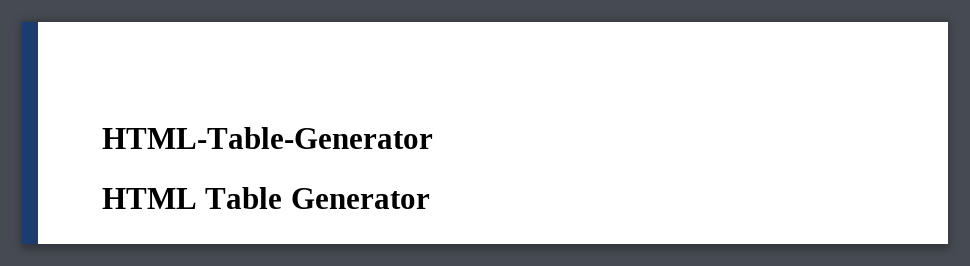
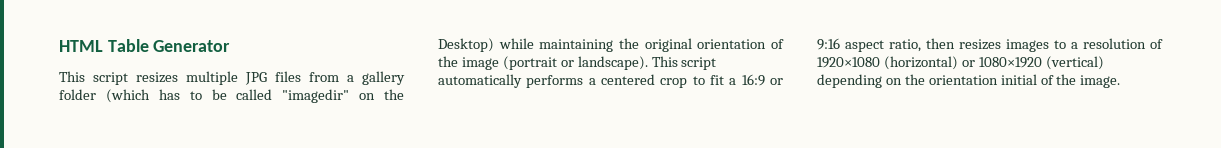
[102,127,433,149] HTML-Table-Generator // -> (59, 46) none
(430, 198) none -> [59,71,405,85] [59,89,404,103] [438,38,784,52] [438,56,717,70] [438,74,783,88] [817,38,1163,52] [817,56,1104,70] [817,74,1121,88] // This script resizes multiple JPG files from a gallery folder (which has to be called "imagedir" on the Desktop) while maintaining the original orientation of the image (portrait or landscape). This script automatically performs a centered crop to fit a 16:9 or 9:16 aspect ratio, then resizes images to a resolution of 1920×1080 (horizontal) or 1080×1920 (vertical) depending on the orientation initial of the image.

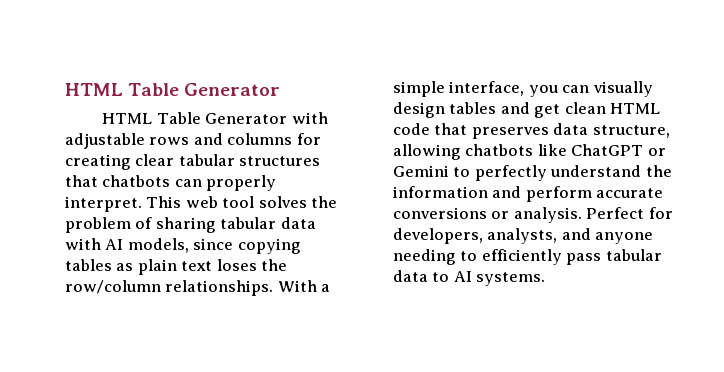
[59,71,405,85] [59,89,404,103] [438,38,784,52] [438,56,717,70] [438,74,783,88] [817,38,1163,52] [817,56,1104,70] [817,74,1121,88] This script resizes multiple JPG files from a gallery folder (which has to be called "imagedir" on the Desktop) while maintaining the original orientation of the image (portrait or landscape). This script automatically performs a centered crop to fit a 16:9 or 9:16 aspect ratio, then resizes images to a resolution of 1920×1080 (horizontal) or 1080×1920 (vertical) depending on the orientation initial of the image. -> [102,112,328,124] [65,133,321,149] [65,154,321,170] [65,175,277,191] [65,196,338,212] [65,217,316,233] [65,238,301,254] [65,259,288,275] [65,280,331,296] [393,81,653,97] [393,102,661,118] [393,123,670,139] [393,144,666,160] [393,165,672,181] [393,186,664,202] [393,207,673,223] [393,228,654,244] [393,249,662,265] [393,270,546,286] HTML Table Generator with adjustable rows and columns for creating clear tabular structures that chatbots can properly interpret. This web tool solves the problem of sharing tabular data with AI models, since copying tables as plain text loses the row/column relationships. With a simple interface, you can visually design tables and get clean HTML code that preserves data structure, allowing chatbots like ChatGPT or Gemini to perfectly understand the information and perform accurate conversions or analysis. Perfect for developers, analysts, and anyone needing to efficiently pass tabular data to AI systems.

